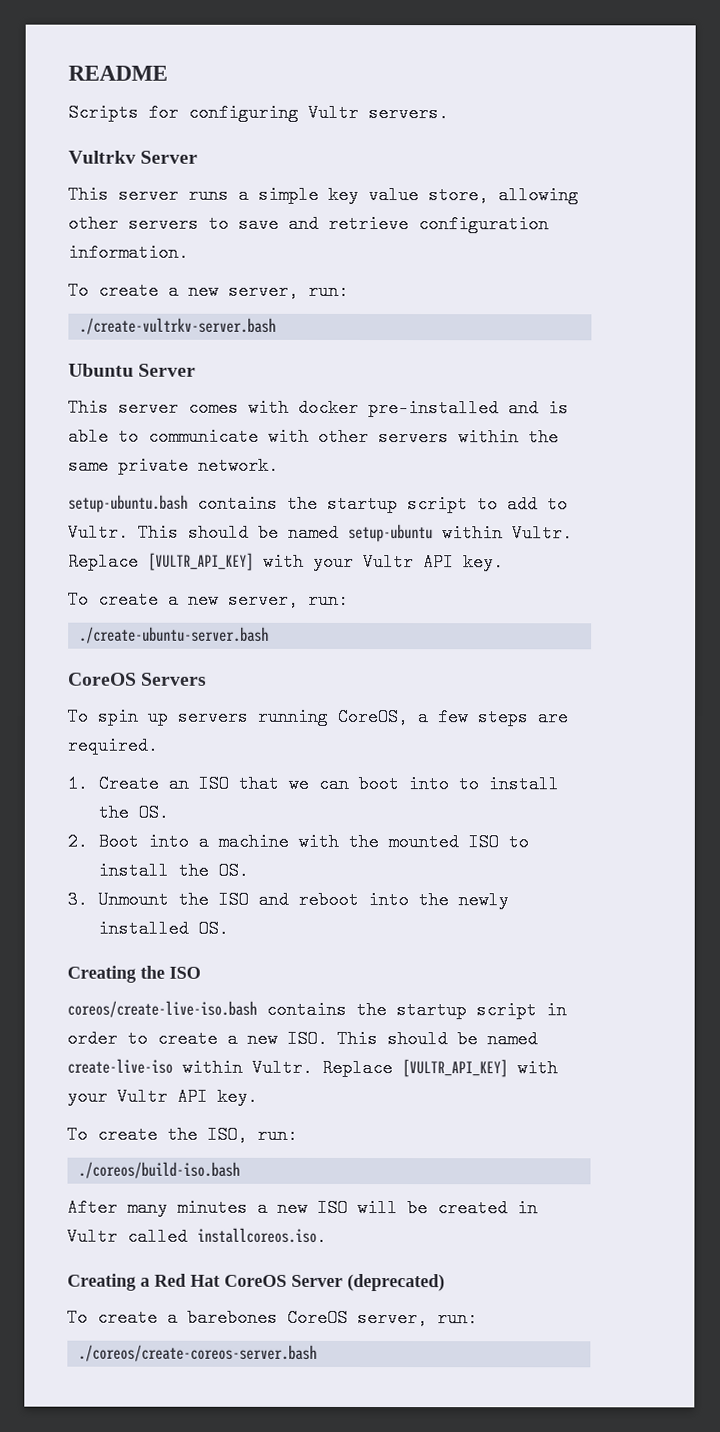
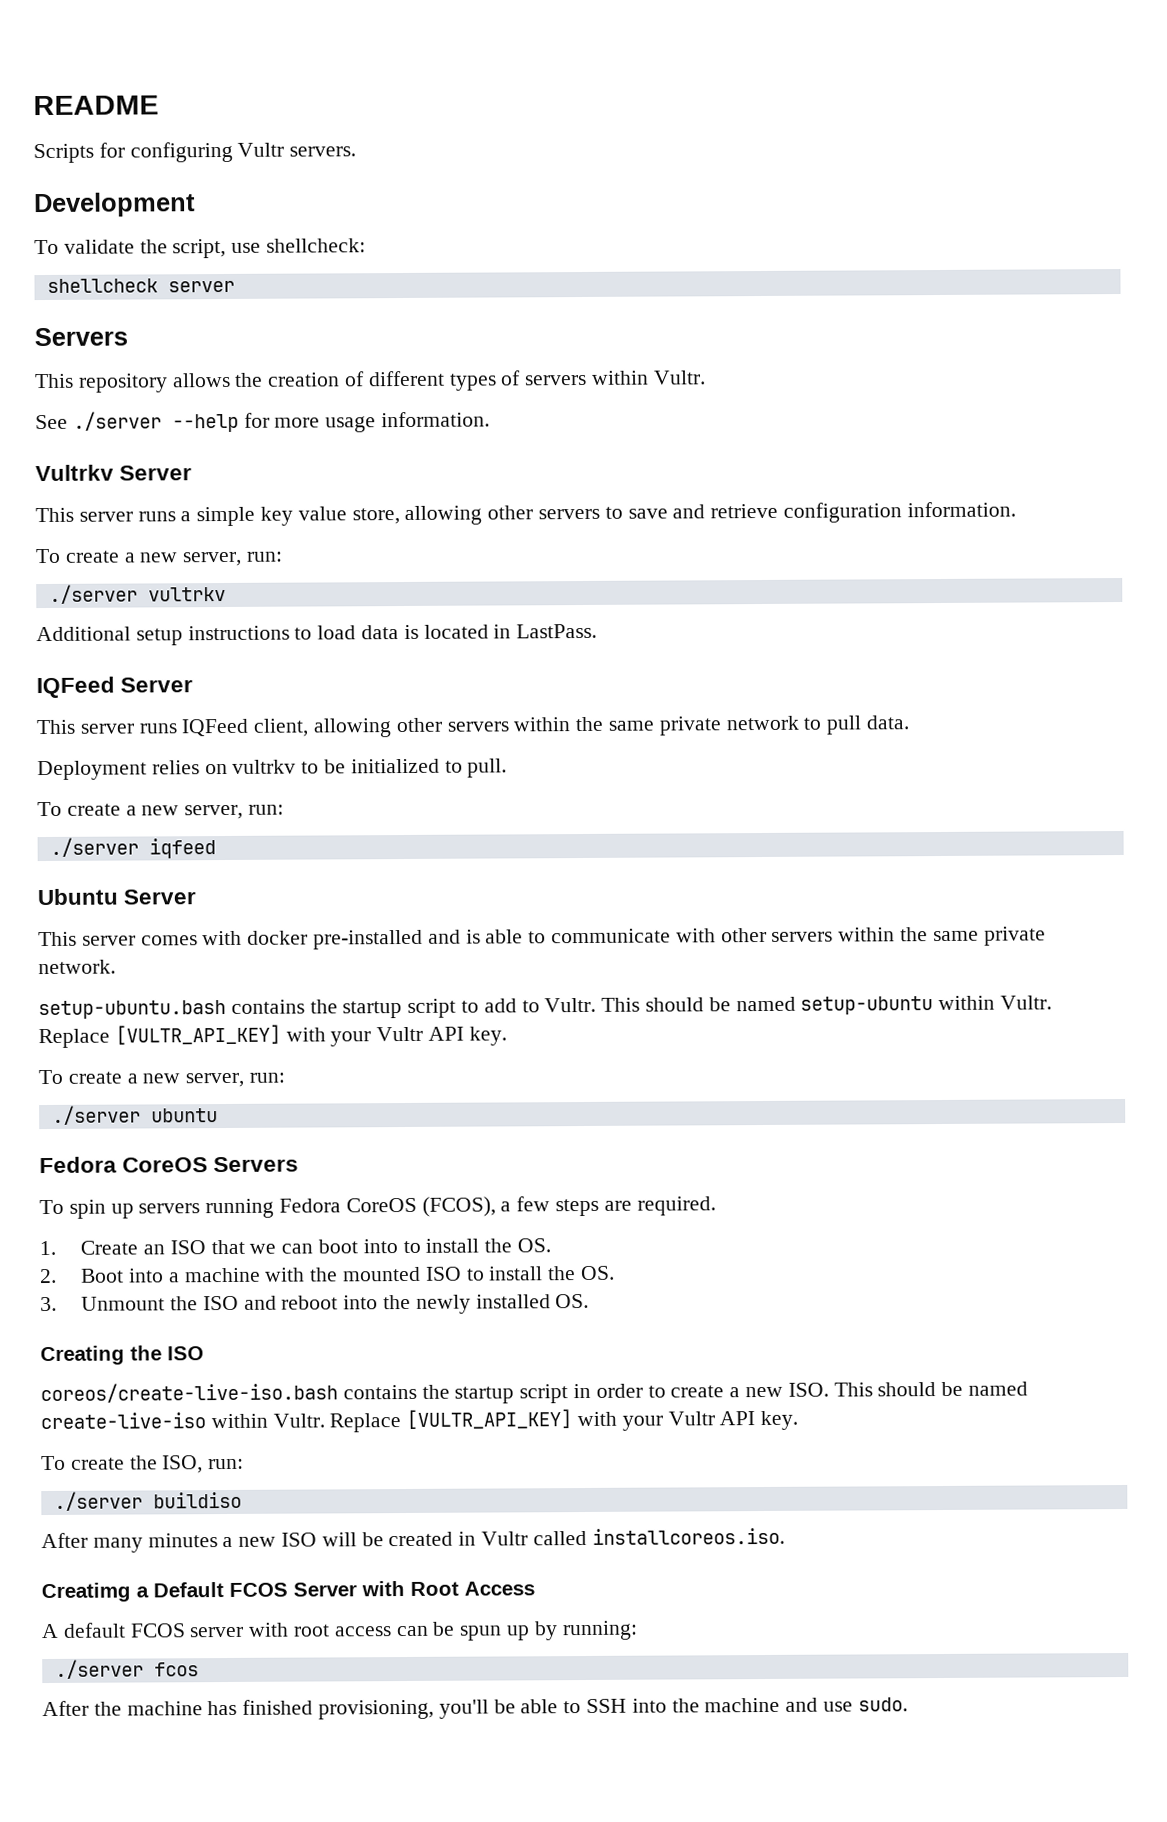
(449, 113) none -> [33,192,196,218] [34,238,367,259] [46,278,235,293] [34,327,128,347] [34,370,706,393] [35,411,491,433] // Development // To validate the script, use shellcheck: // shellcheck server // Servers // This repository allows the creation of different types of servers within Vultr. // See ./server --help for more usage information.
[79,317,277,335] ./create-vultrkv-server.bash -> [48,584,226,604] [36,623,598,646] [36,676,194,699] [36,715,910,738] [37,758,508,781] [37,801,285,820] [49,837,216,859] ./server vultrkv // Additional setup instructions to load data is located in LastPass. // IQFeed Server // This server runs IQFeed client, allowing other servers within the same private network to pull data. // Deployment relies on vultrkv to be initialized to pull. // To create a new server, run: // ./server iqfeed
[79,626,270,644] ./create-ubuntu-server.bash // -> [51,1105,218,1125] [39,1156,117,1174] ./server ubuntu // Fedora
[337,707,409,727] CoreOS, -> [279,1196,496,1217] Fedora CoreOS (FCOS),
[78,1161,241,1179] ./coreos/build-iso.bash -> [53,1491,242,1511] ./server buildiso
[67,1273,445,1292] [67,1308,478,1328] [78,1344,318,1362] Creating a Red Hat CoreOS Server (deprecated) // To create a barebones CoreOS server, run: // ./coreos/create-coreos-server.bash -> [41,1581,535,1603] [41,1620,638,1641] [54,1659,199,1679] [42,1697,908,1720] Creatimg a Default FCOS Server with Root Access // A default FCOS server with root access can be spun up by running: // ./server fcos // After the machine has finished provisioning, you'll be able to SSH into the machine and use sudo.

